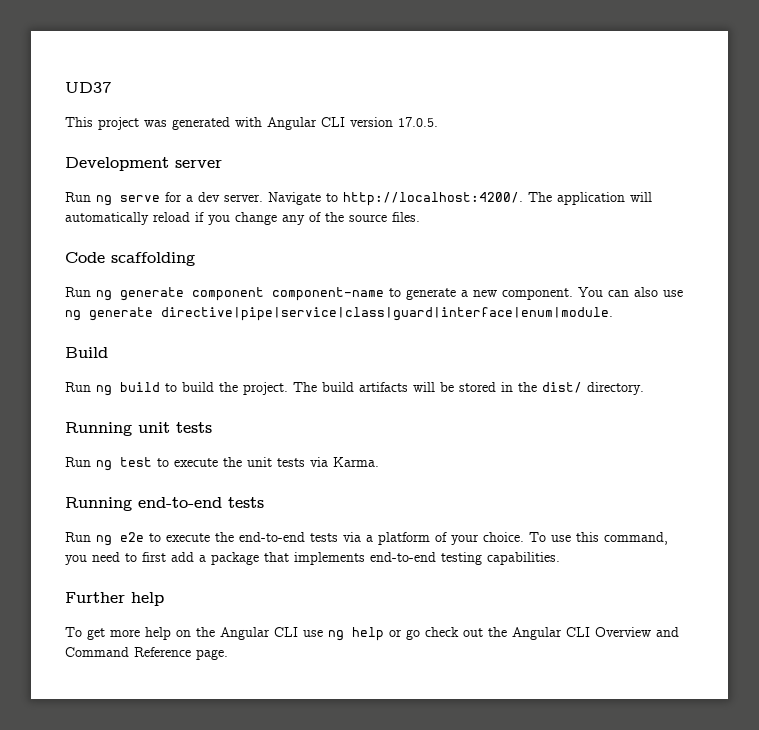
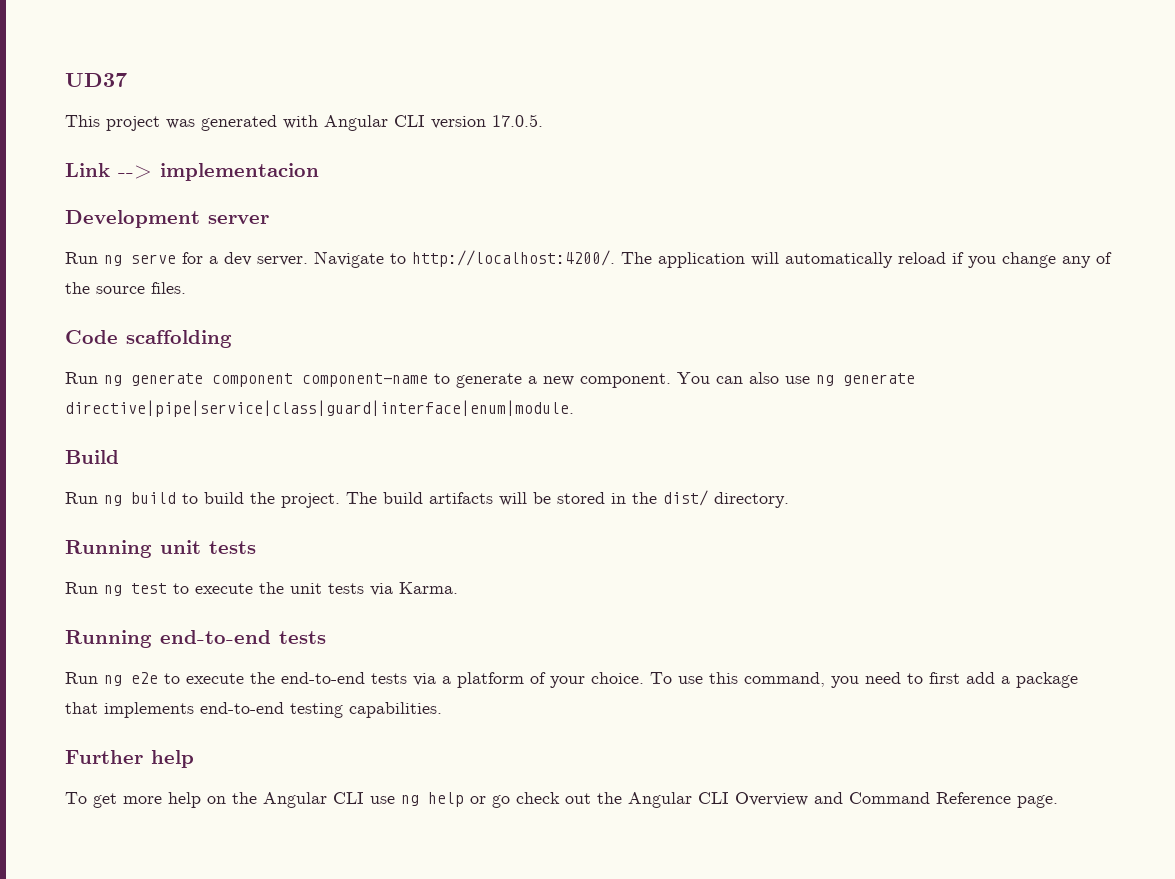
(438, 122) none -> [65,163,319,181] // Link --> implementacion

